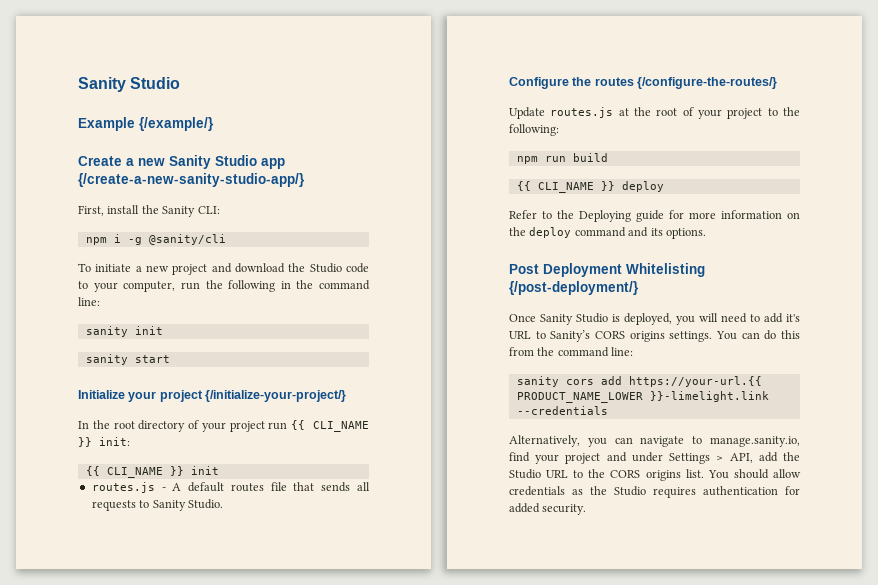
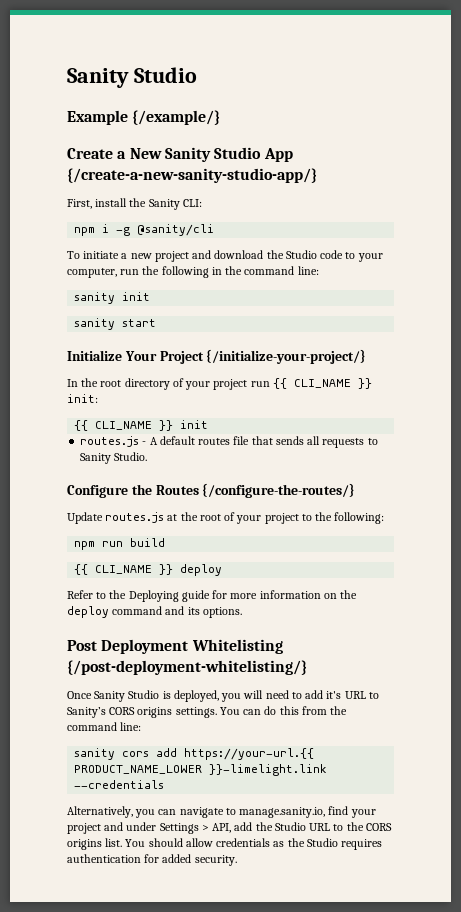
[138,155,285,169] new Sanity Studio app -> [129,147,293,162] New Sanity Studio App
[128,390,203,402] your project -> [124,351,204,364] Your Project
[594,77,634,86] routes -> [155,485,199,495] Routes
[509,281,639,295] {/post-deployment/} -> [67,660,307,675] {/post-deployment-whitelisting/}

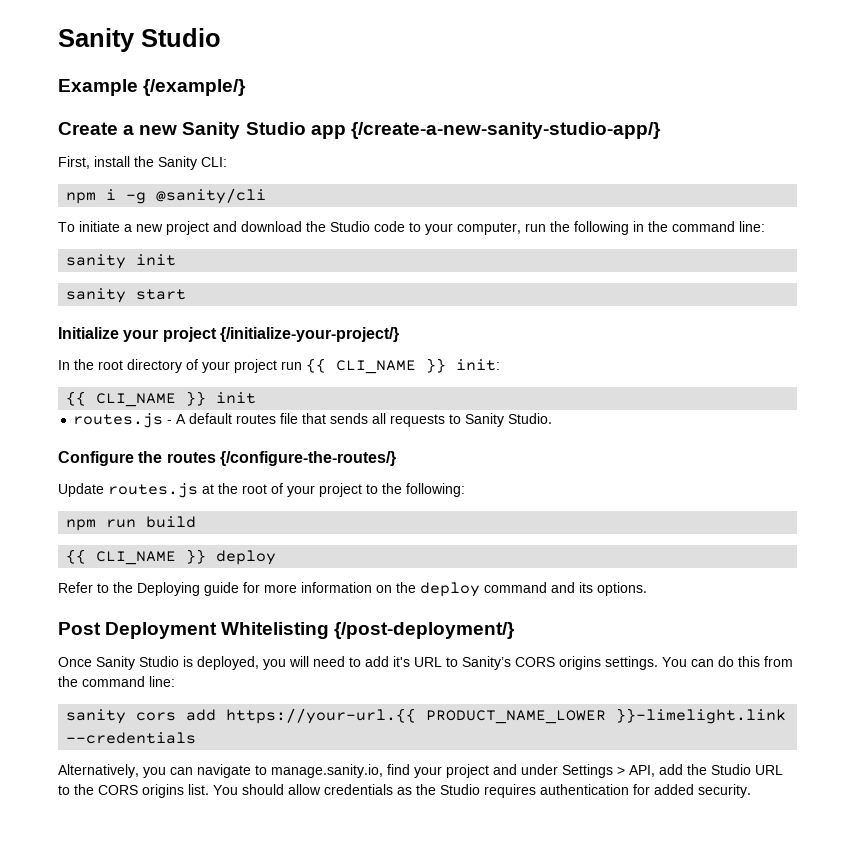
[129,147,293,162] New Sanity Studio App -> [139,122,346,139] new Sanity Studio app
[124,351,204,364] Your Project -> [123,327,217,342] your project
[155,485,199,495] Routes -> [166,452,216,463] routes
[67,660,307,675] {/post-deployment-whitelisting/} -> [334,622,516,639] {/post-deployment/}

